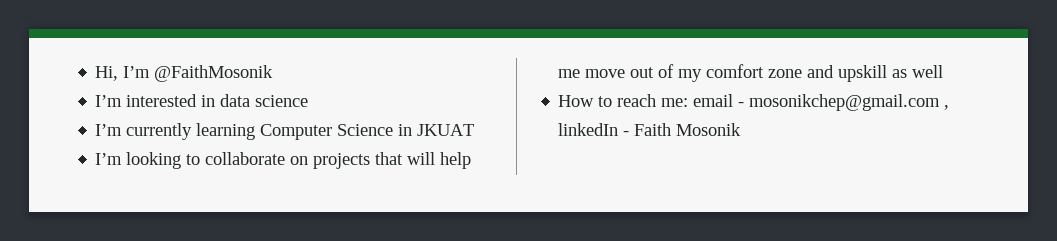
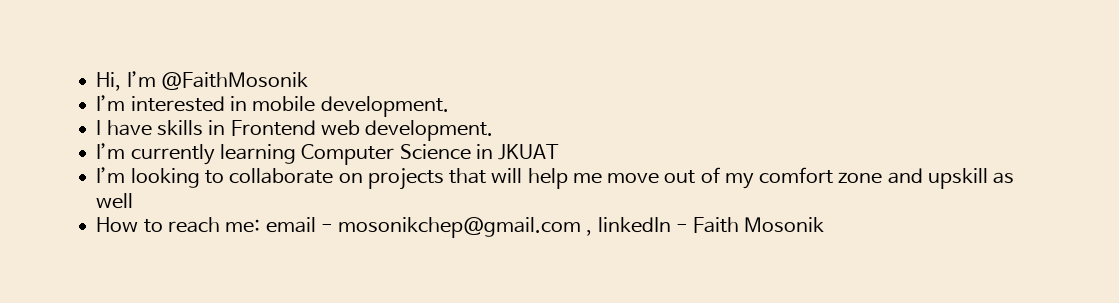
[220,94,309,107] data science -> [252,96,449,117] [96,120,494,141] mobile development. // I have skills in Frontend web development.

